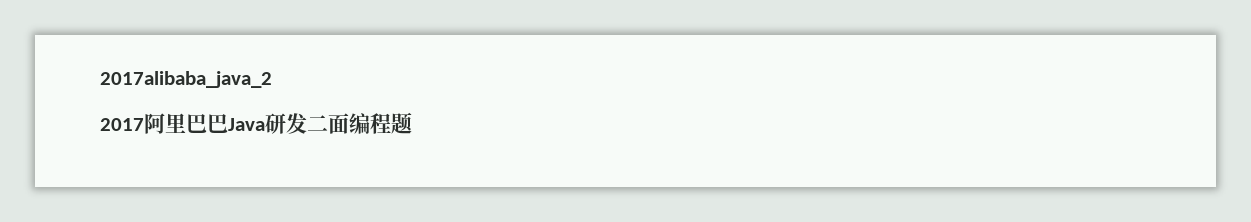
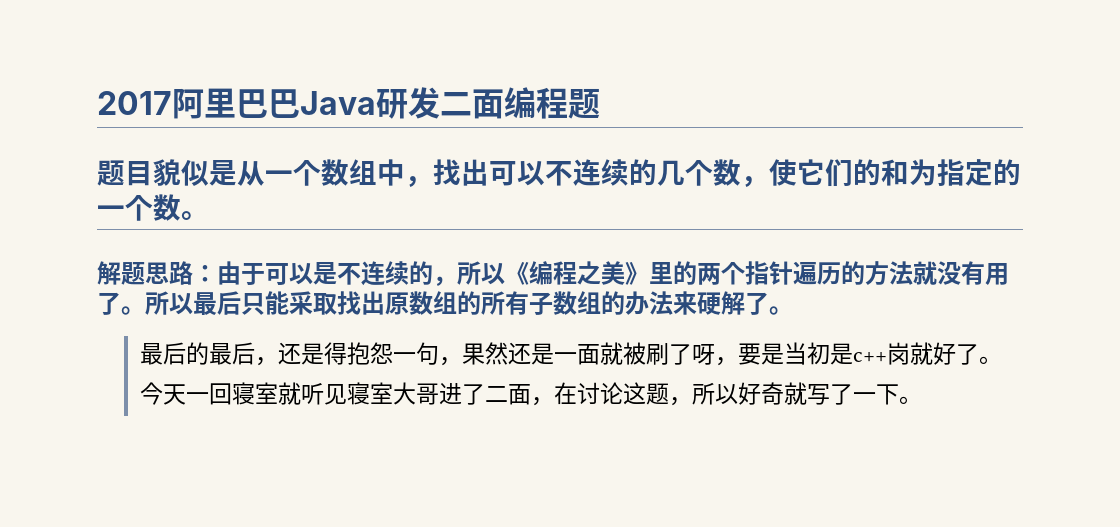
[100,71,272,88] 2017alibaba_java_2 // -> (97, 103) none
(412, 123) none -> [97,159,1021,187] [97,194,209,221] [97,261,1009,286] [97,291,793,315] [140,342,1003,366] [140,382,923,406] // 题目貌似是从一个数组中，找出可以不连续的几个数，使它们的和为指定的一个数。 // 解题思路：由于可以是不连续的，所以《编程之美》里的两个指针遍历的方法就没有用了。所以最后只能采取找出原数组的所有子数组的办法来硬解了。 // 最后的最后，还是得抱怨一句，果然还是一面就被刷了呀，要是当初是c++岗就好了。今天一回寝室就听见寝室大哥进了二面，在讨论这题，所以好奇就写了一下。

